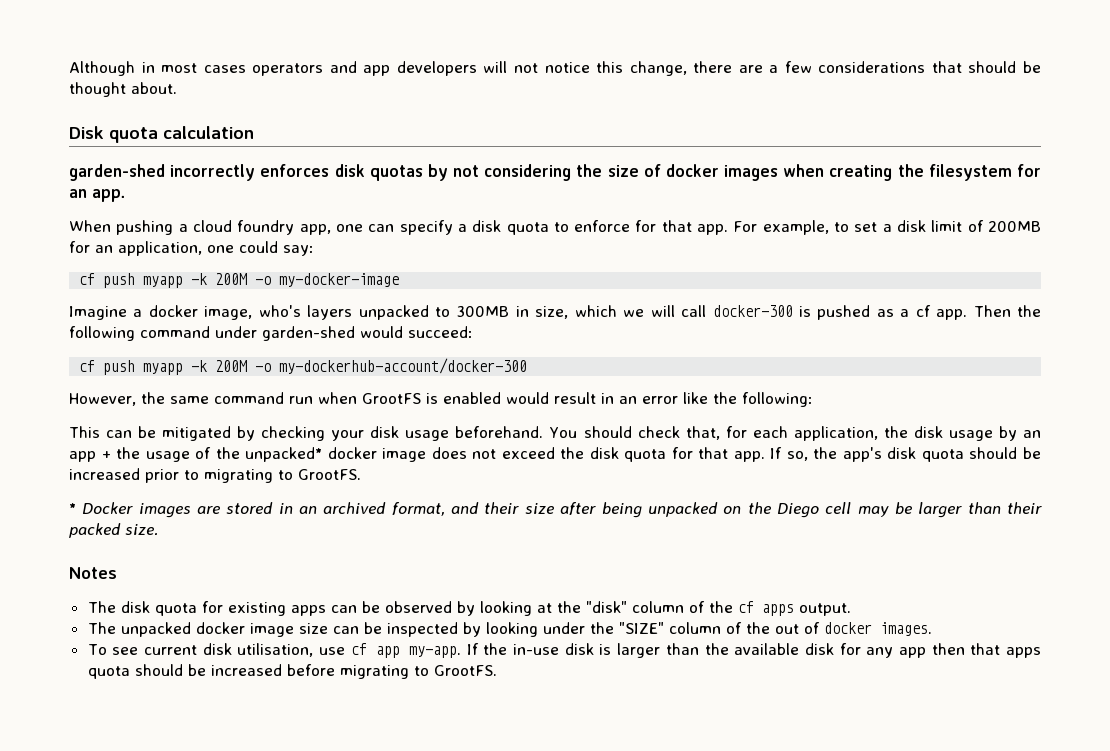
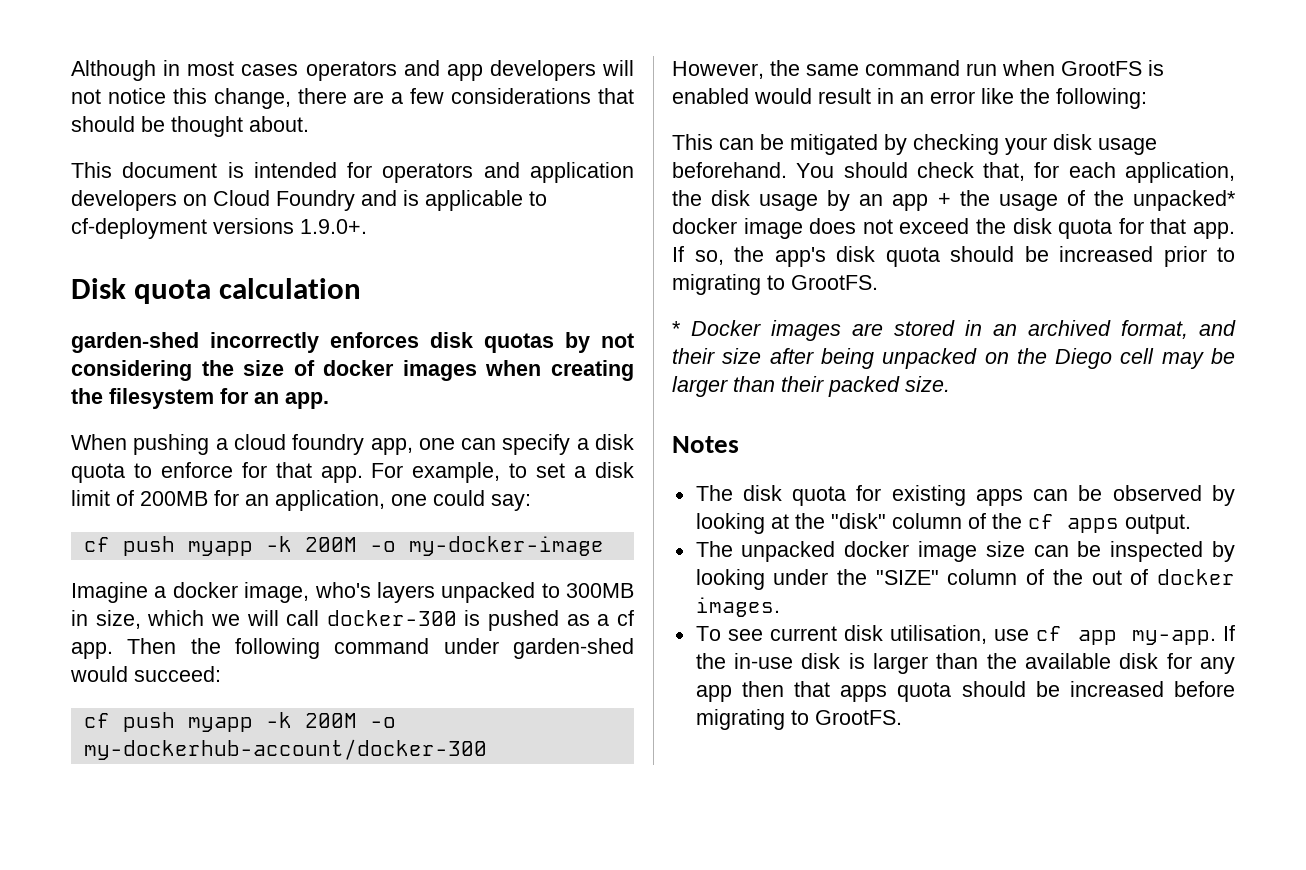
(177, 88) none -> [71,162,634,183] [71,190,547,211] [71,218,367,239] // This document is intended for operators and application developers on Cloud Foundry and is applicable to cf-deployment versions 1.9.0+.

